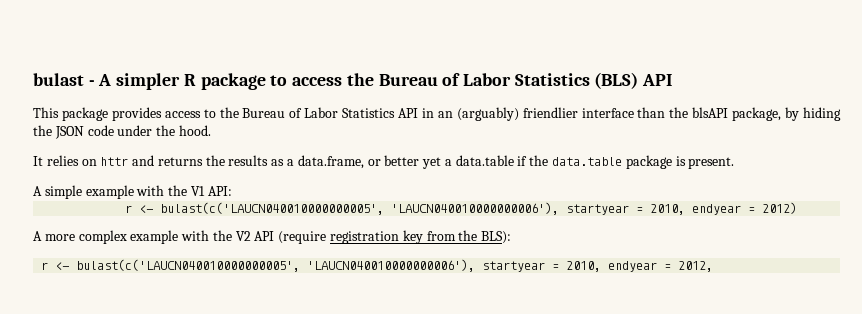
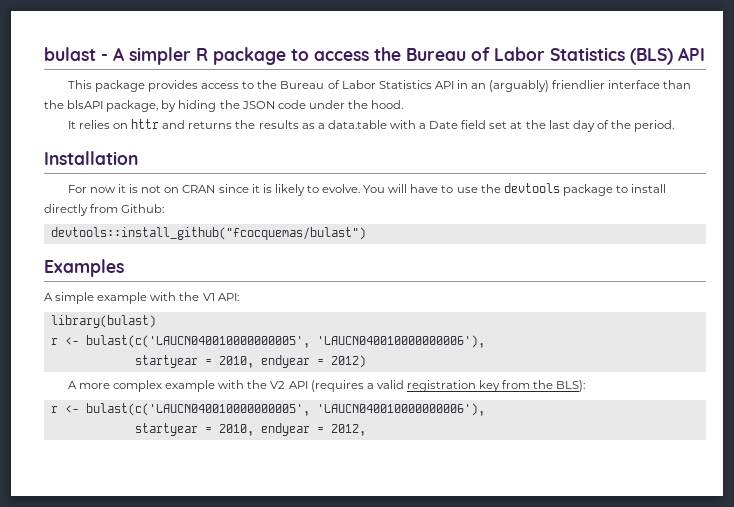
[297,155,735,169] data.frame, or better yet a data.table if the data.table package is present. -> [327,120,675,132] [44,151,138,165] [67,183,667,196] [44,204,165,216] [50,227,366,240] [44,259,124,277] data.table with a Date field set at the last day of the period. // Installation // For now it is not on CRAN since it is likely to evolve. You will have to use the devtools package to install directly from Github: // devtools::install_github("fcocquemas/bulast") // Examples
[125,202,560,215] // r <- bulast(c('LAUCN040010000000005', 'LAUCN040010000000006'), -> [50,315,156,328] [50,335,485,348] // library(bulast) // r <- bulast(c('LAUCN040010000000005', 'LAUCN040010000000006'), //
[278,231,327,244] (require -> [310,380,404,392] (requires a valid
(476, 265) none -> (485, 409) //

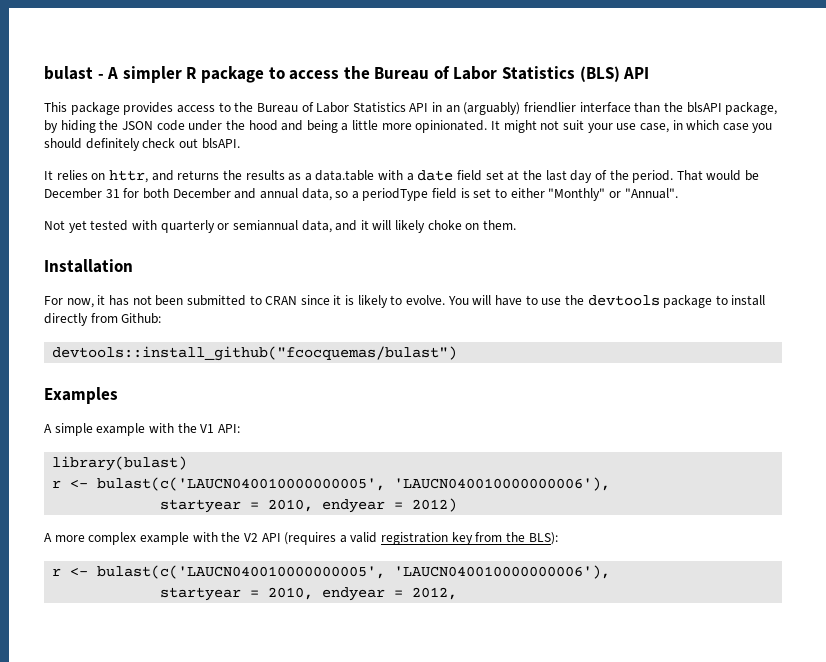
[371,100,404,109] hood. -> [248,120,773,133] [44,138,240,151] hood and being a little more opinionated. It might not suit your use case, in which case you should definitely check out blsAPI.
[131,119,160,129] httr -> [108,170,148,183] httr,
[429,121,459,129] Date -> [417,170,454,181] date
[44,151,138,165] [67,184,180,193] // Installation // For now it is not on -> [676,170,760,181] [44,188,678,201] [44,220,517,233] [44,259,133,273] [44,295,262,308] That would be December 31 for both December and annual data, so a periodType field is set to either "Monthly" or "Annual". // Not yet tested with quarterly or semiannual data, and it will likely choke on them. // Installation // For now, it has not been submitted to

